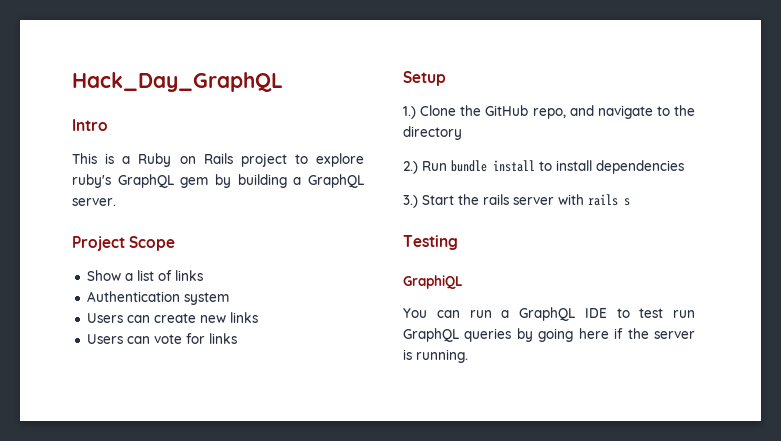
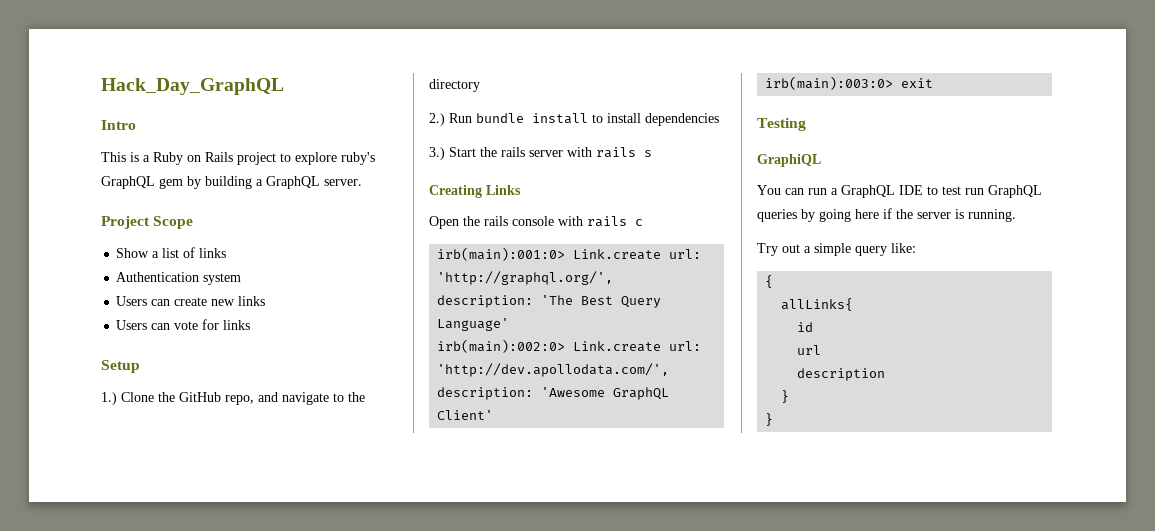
(630, 202) none -> [429,185,521,198] [429,216,643,229] [437,247,702,261] [437,271,614,285] [437,295,662,308] [437,318,510,331] [437,339,702,353] [437,363,670,377] [437,387,670,400] [437,410,494,420] [765,76,934,90] // Creating Links // Open the rails console with rails c // irb(main):001:0> Link.create url: 'http://graphql.org/', description: 'The Best Query Language' // irb(main):002:0> Link.create url: 'http://dev.apollodata.com/', description: 'Awesome GraphQL Client' // irb(main):003:0> exit
(468, 356) none -> [757,243,916,256] [765,275,774,288] [781,298,854,311] [797,322,814,332] [797,345,822,355] [797,368,886,381] [781,390,790,403] [765,413,774,426] // Try out a simple query like: // { // allLinks{ // id // url // description // } // }

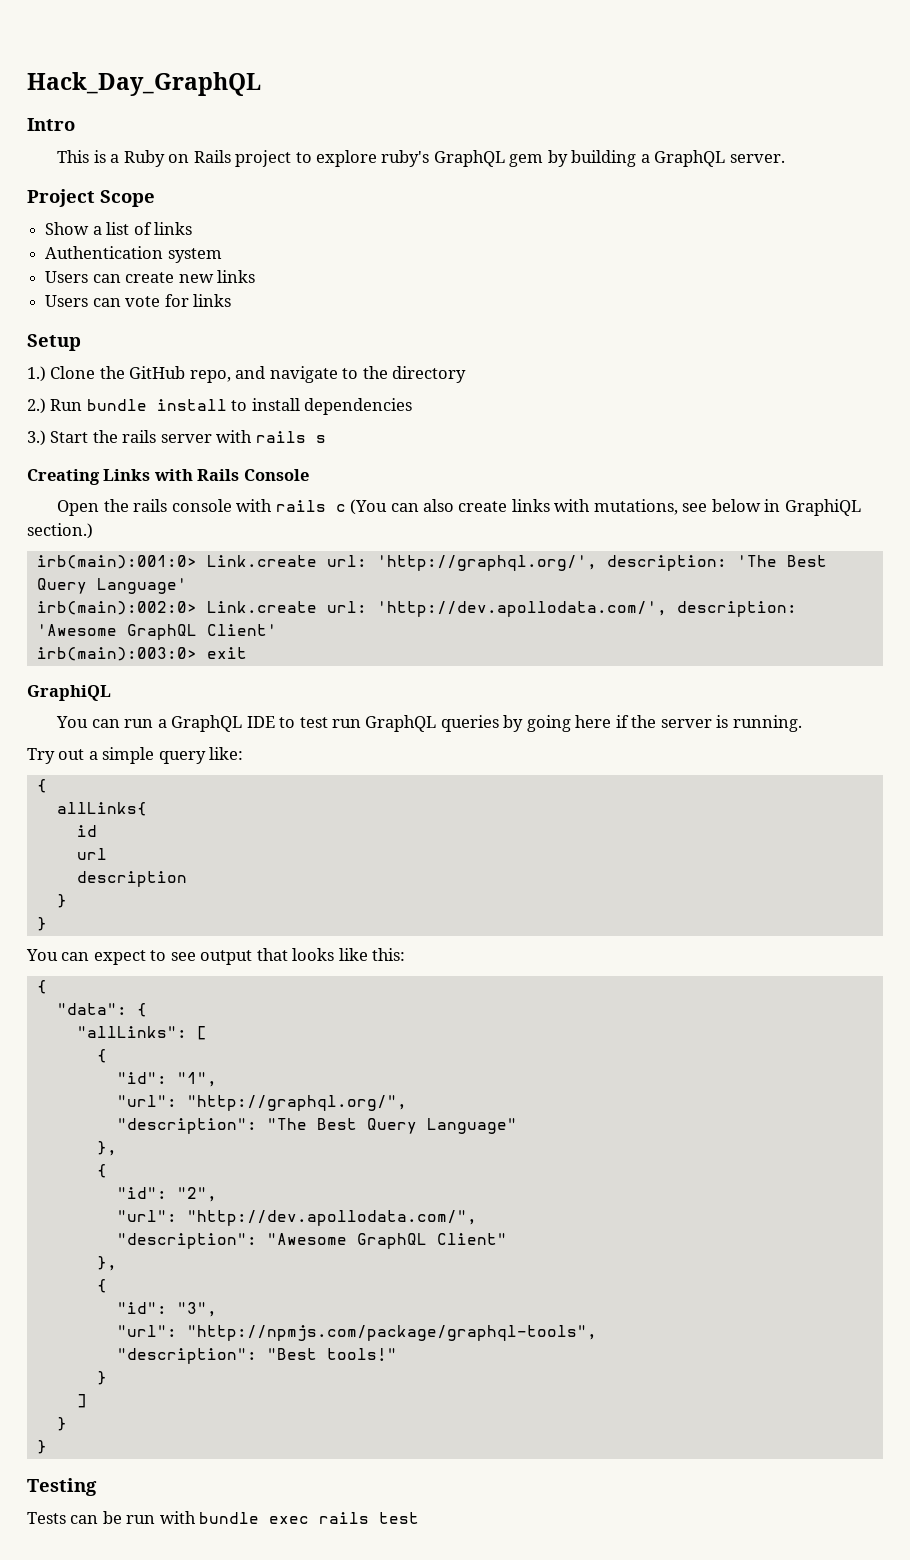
(521, 190) none -> [153,469,309,481] with Rails Console
(643, 222) none -> [350,499,861,516] [27,523,93,539] (You can also create links with mutations, see below in GraphiQL section.)
[757,118,806,131] // Testing -> (247, 653) none
(774, 419) none -> [26,948,406,965] [36,980,47,994] [56,1003,147,1017] [76,1026,207,1040] [96,1049,107,1063] [116,1072,217,1087] [116,1095,407,1111] [116,1118,517,1134] [96,1141,117,1156] [96,1164,107,1178] [116,1187,217,1202] [116,1210,477,1226] [116,1233,507,1249] [96,1256,117,1271] [96,1279,107,1293] [116,1302,217,1317] [116,1325,597,1341] [116,1348,397,1364] [96,1371,107,1385] [76,1394,87,1408] [56,1417,67,1431] [36,1440,47,1454] [27,1478,97,1496] [27,1511,420,1524] // You can expect to see output that looks like this: // { // "data": { // "allLinks": [ // { // "id": "1", // "url": "http://graphql.org/", // "description": "The Best Query Language" // }, // { // "id": "2", // "url": "http://dev.apollodata.com/", // "description": "Awesome GraphQL Client" // }, // { // "id": "3", // "url": "http://npmjs.com/package/graphql-tools", // "description": "Best tools!" // } // ] // } // } // Testing // Tests can be run with bundle exec rails test

